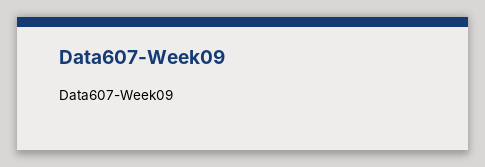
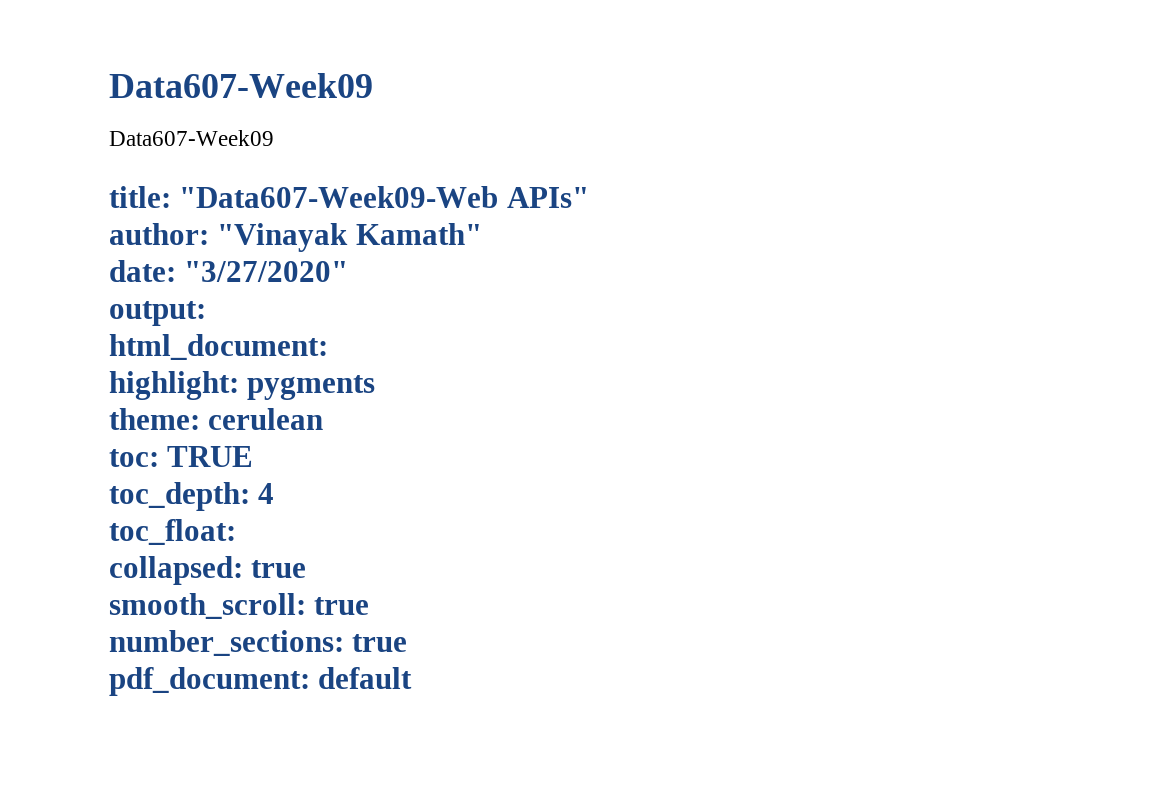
(173, 95) none -> [109,186,589,208] [109,223,482,252] [109,260,349,282] [109,301,206,326] [109,334,328,360] [109,371,376,400] [109,408,324,430] [109,446,254,467] [109,482,275,511] [109,519,236,545] [109,556,307,585] [109,593,370,619] [109,630,408,656] [109,667,413,696] // title: "Data607-Week09-Web APIs" // author: "Vinayak Kamath" // date: "3/27/2020" // output: // html_document: // highlight: pygments // theme: cerulean // toc: TRUE // toc_depth: 4 // toc_float: // collapsed: true // smooth_scroll: true // number_sections: true // pdf_document: default

